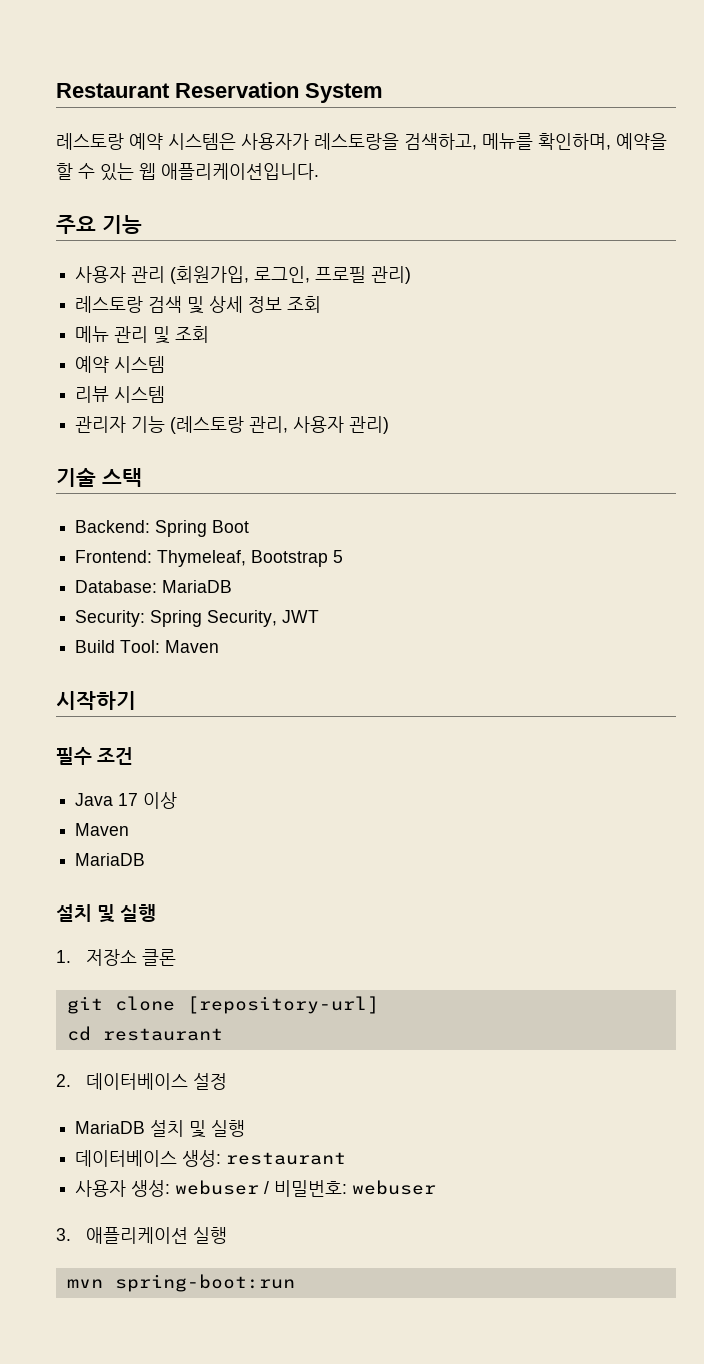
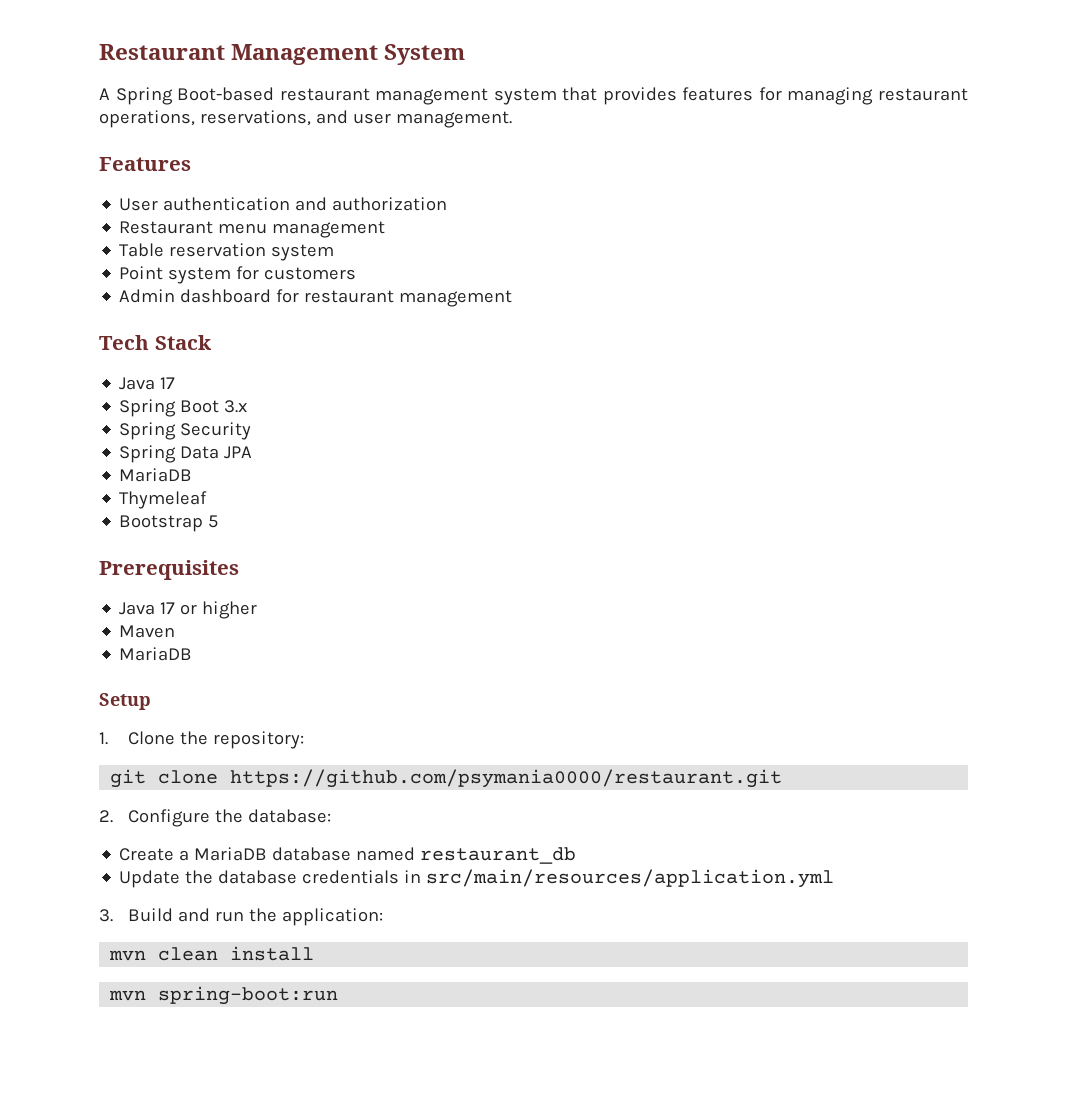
[56,82,299,98] Restaurant Reservation -> [99,44,379,65] Restaurant Management
[56,133,667,150] [56,163,319,181] [56,215,142,234] [75,266,412,284] [75,296,322,314] [75,326,210,344] [75,356,166,373] [75,386,166,403] [75,416,390,434] [56,468,142,487] [75,520,250,537] [75,550,344,567] [75,580,233,593] [75,610,320,627] [75,640,220,653] [56,691,136,710] [56,747,134,765] [75,792,178,809] 레스토랑 예약 시스템은 사용자가 레스토랑을 검색하고, 메뉴를 확인하며, 예약을 할 수 있는 웹 애플리케이션입니다. // 주요 기능 // 사용자 관리 (회원가입, 로그인, 프로필 관리) // 레스토랑 검색 및 상세 정보 조회 // 메뉴 관리 및 조회 // 예약 시스템 // 리뷰 시스템 // 관리자 기능 (레스토랑 관리, 사용자 관리) // 기술 스택 // Backend: Spring Boot // Frontend: Thymeleaf, Bootstrap 5 // Database: MariaDB // Security: Spring Security, JWT // Build Tool: Maven // 시작하기 // 필수 조건 // Java 17 이상 -> [99,87,968,105] [99,110,512,128] [99,157,191,171] [119,197,448,211] [119,221,386,238] [119,243,335,261] [119,266,357,284] [119,289,513,307] [99,335,212,350] [119,377,176,390] [119,399,248,417] [119,422,252,440] [119,445,253,463] [119,468,193,482] [119,491,208,509] [119,515,219,532] [99,560,239,580] [119,601,258,619] A Spring Boot-based restaurant management system that provides features for managing restaurant operations, reservations, and user management. // Features // User authentication and authorization // Restaurant menu management // Table reservation system // Point system for customers // Admin dashboard for restaurant management // Tech Stack // Java 17 // Spring Boot 3.x // Spring Security // Spring Data JPA // MariaDB // Thymeleaf // Bootstrap 5 // Prerequisites // Java 17 or higher
[56,904,157,923] [56,949,177,966] [66,996,379,1014] [66,1026,223,1041] [56,1073,228,1090] [75,1120,246,1138] [75,1150,347,1167] [75,1180,437,1197] [56,1227,228,1244] 설치 및 실행 // 1. 저장소 클론 // git clone [repository-url] // cd restaurant // 2. 데이터베이스 설정 // MariaDB 설치 및 실행 // 데이터베이스 생성: restaurant // 사용자 생성: webuser / 비밀번호: webuser // 3. 애플리케이션 실행 -> [99,693,151,710] [99,731,305,749] [110,769,783,788] [99,809,332,827] [119,847,577,864] [119,869,835,888] [99,908,384,926] [109,946,315,961] Setup // 1. Clone the repository: // git clone https://github.com/psymania0000/restaurant.git // 2. Configure the database: // Create a MariaDB database named restaurant_db // Update the database credentials in src/main/resources/application.yml // 3. Build and run the application: // mvn clean install

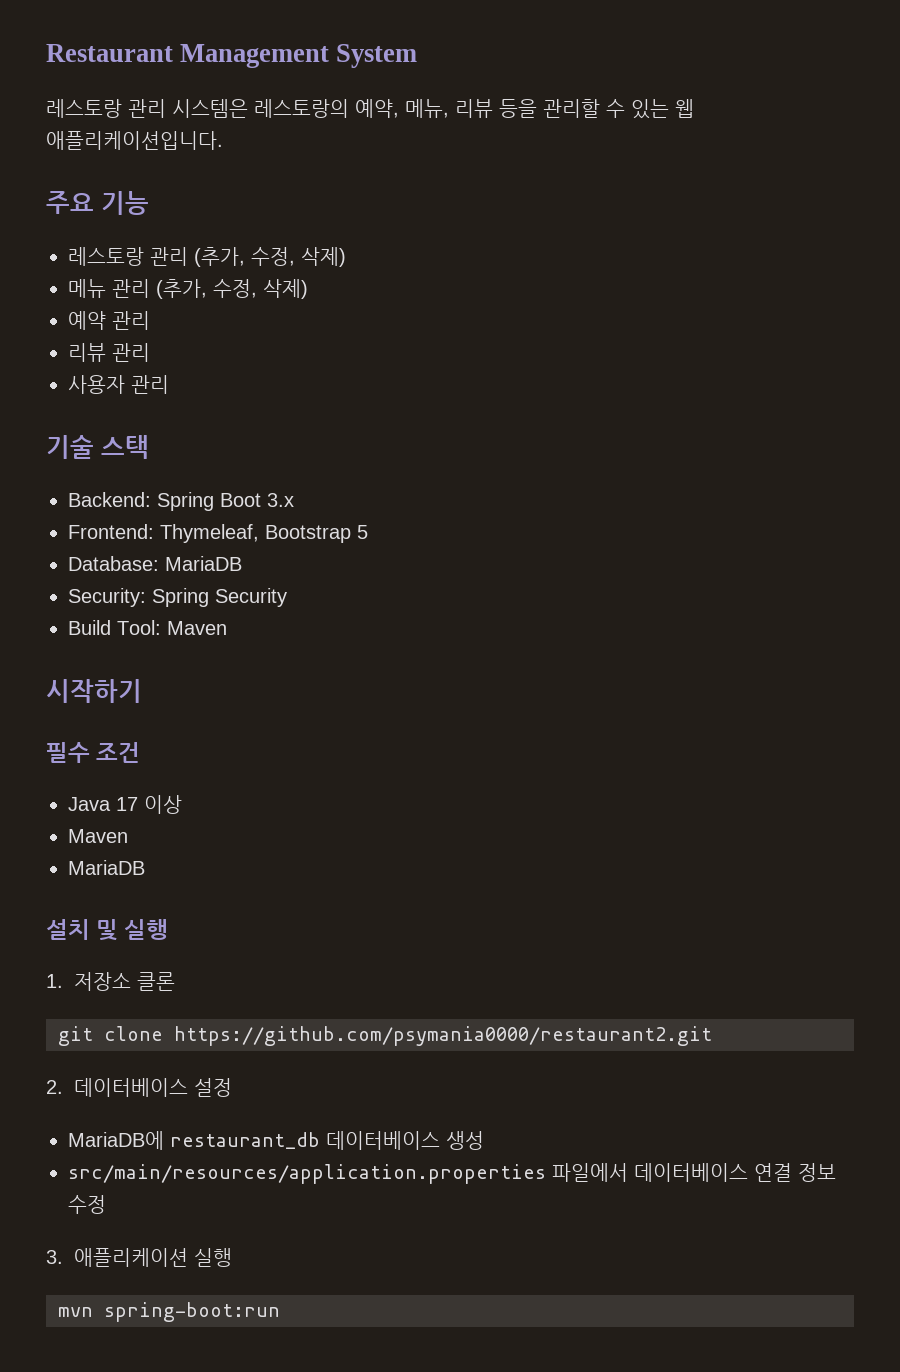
[99,87,968,105] [99,110,512,128] [99,157,191,171] [119,197,448,211] [119,221,386,238] [119,243,335,261] [119,266,357,284] [119,289,513,307] [99,335,212,350] [119,377,176,390] [119,399,248,417] [119,422,252,440] [119,445,253,463] [119,468,193,482] [119,491,208,509] [119,515,219,532] [99,560,239,580] [119,601,258,619] A Spring Boot-based restaurant management system that provides features for managing restaurant operations, reservations, and user management. // Features // User authentication and authorization // Restaurant menu management // Table reservation system // Point system for customers // Admin dashboard for restaurant management // Tech Stack // Java 17 // Spring Boot 3.x // Spring Security // Spring Data JPA // MariaDB // Thymeleaf // Bootstrap 5 // Prerequisites // Java 17 or higher -> [46,99,694,119] [46,131,223,150] [46,191,149,215] [68,247,346,267] [68,279,308,299] [68,311,150,330] [68,343,150,362] [68,375,169,394] [46,435,149,459] [68,492,294,511] [68,524,368,543] [68,556,242,571] [68,588,287,607] [68,620,227,635] [46,679,142,703] [46,742,141,763] [68,795,182,814] 레스토랑 관리 시스템은 레스토랑의 예약, 메뉴, 리뷰 등을 관리할 수 있는 웹 애플리케이션입니다. // 주요 기능 // 레스토랑 관리 (추가, 수정, 삭제) // 메뉴 관리 (추가, 수정, 삭제) // 예약 관리 // 리뷰 관리 // 사용자 관리 // 기술 스택 // Backend: Spring Boot 3.x // Frontend: Thymeleaf, Bootstrap 5 // Database: MariaDB // Security: Spring Security // Build Tool: Maven // 시작하기 // 필수 조건 // Java 17 이상
[99,693,151,710] [99,731,305,749] Setup // 1. Clone the repository: -> [46,919,169,941] [46,972,175,991] 설치 및 실행 // 1. 저장소 클론
[230,769,783,788] https://github.com/psymania0000/restaurant.git -> [174,1026,712,1046] https://github.com/psymania0000/restaurant2.git
[128,809,332,827] [119,847,577,864] [119,869,835,888] [99,908,384,926] [109,946,315,961] Configure the database: // Create a MariaDB database named restaurant_db // Update the database credentials in src/main/resources/application.yml // 3. Build and run the application: // mvn clean install -> [73,1078,232,1097] [68,1131,484,1150] [68,1163,836,1184] [68,1195,106,1214] [46,1248,232,1267] 데이터베이스 설정 // MariaDB에 restaurant_db 데이터베이스 생성 // src/main/resources/application.properties 파일에서 데이터베이스 연결 정보 수정 // 3. 애플리케이션 실행

